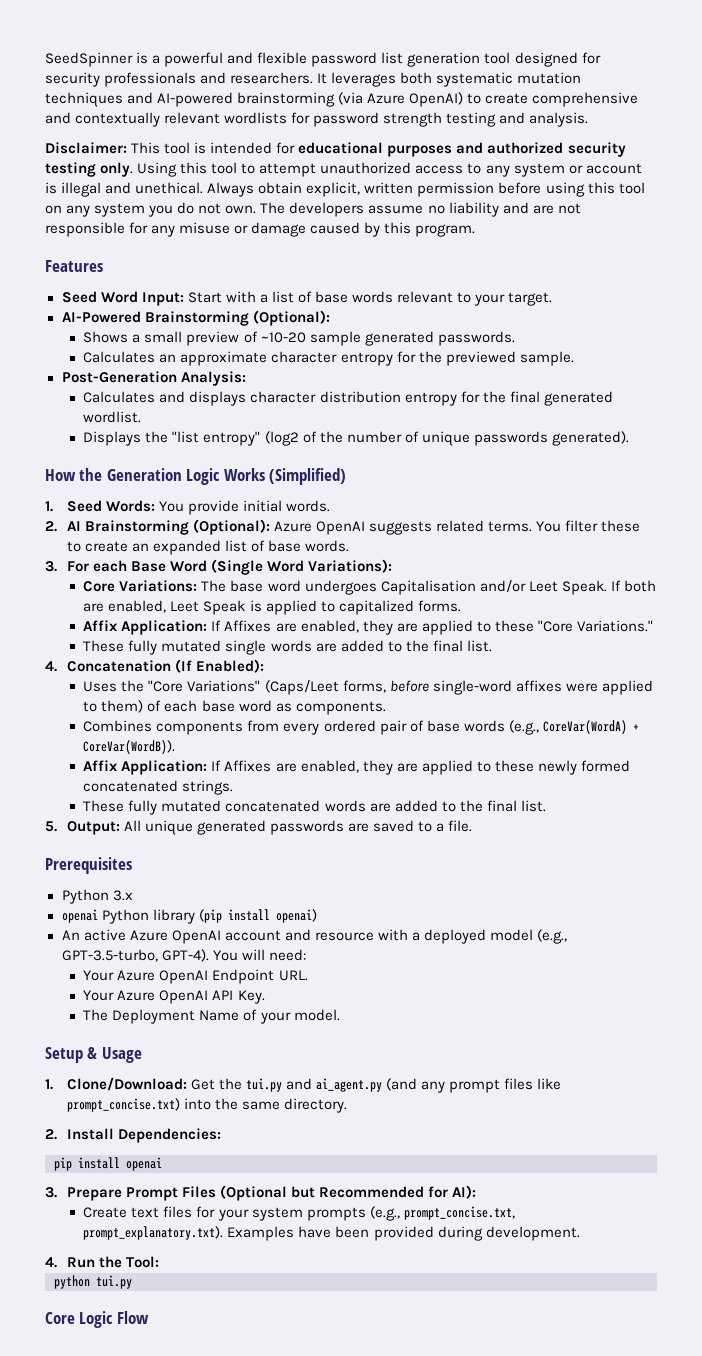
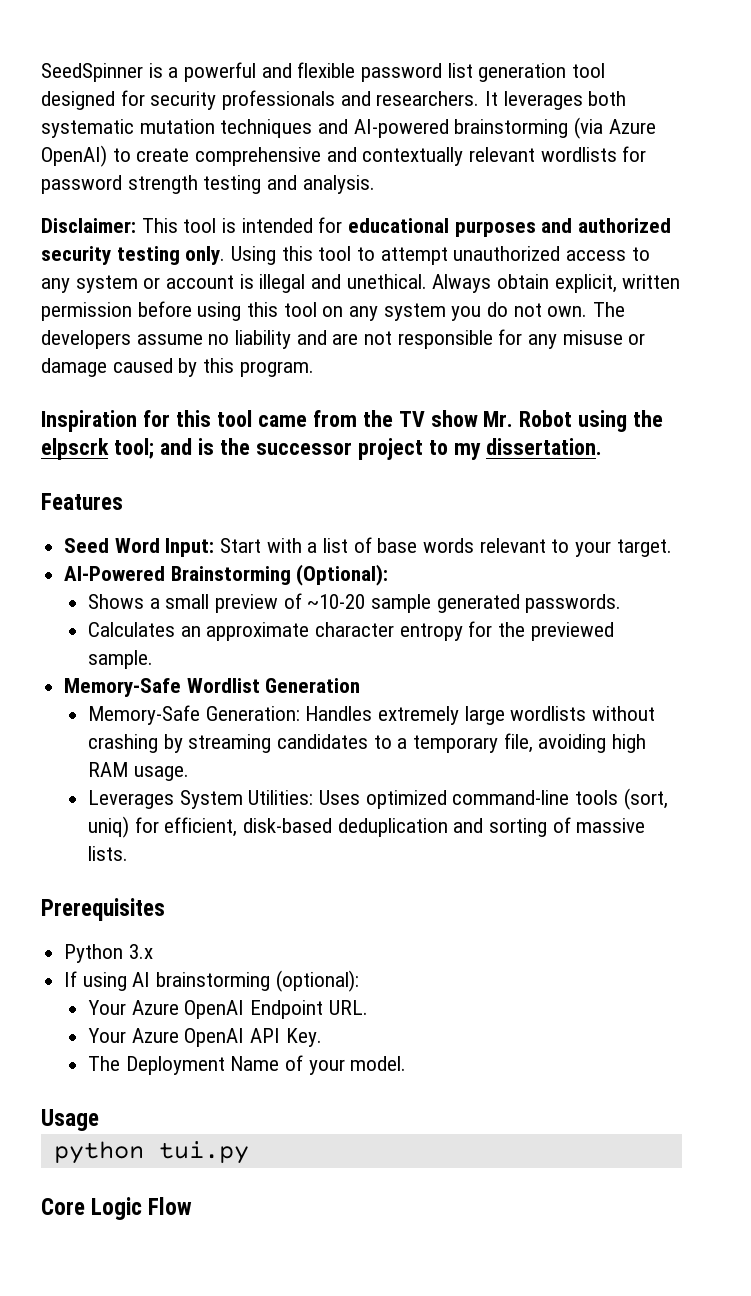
(476, 230) none -> [41,410,664,432] [41,438,603,460] // Inspiration for this tool came from the TV show Mr. Robot using the elpscrk tool; and is the successor project to my dissertation.
[61,371,246,386] [83,391,613,406] [83,411,142,423] [83,431,629,446] [45,468,347,485] [45,500,331,515] [45,519,641,535] [66,540,350,555] [45,559,393,575] [83,580,656,595] [83,600,461,615] [83,620,653,635] [83,640,492,655] [45,659,264,673] [83,680,653,695] [83,700,386,715] [83,720,639,735] [83,740,176,754] [83,760,630,775] [83,780,234,795] [83,800,546,815] [45,820,473,835] [45,857,132,874] [61,889,133,904] [61,909,317,924] [61,929,568,944] [61,949,306,962] Post-Generation Analysis: // Calculates and displays character distribution entropy for the final generated wordlist. // Displays the "list entropy" (log2 of the number of unique passwords generated). // How the Generation Logic Works (Simplified) // 1. Seed Words: You provide initial words. // 2. AI Brainstorming (Optional): Azure OpenAI suggests related terms. You filter these to create an expanded list of base words. // 3. For each Base Word (Single Word Variations): // Core Variations: The base word undergoes Capitalisation and/or Leet Speak. If both are enabled, Leet Speak is applied to capitalized forms. // Affix Application: If Affixes are enabled, they are applied to these "Core Variations." // These fully mutated single words are added to the final list. // 4. Concatenation (If Enabled): // Uses the "Core Variations" (Caps/Leet forms, before single-word affixes were applied to them) of each base word as components. // Combines components from every ordered pair of base words (e.g., CoreVar(WordA) + CoreVar(WordB)). // Affix Application: If Affixes are enabled, they are applied to these newly formed concatenated strings. // These fully mutated concatenated words are added to the final list. // 5. Output: All unique generated passwords are saved to a file. // Prerequisites // Python 3.x // openai Python library (pip install openai) // An active Azure OpenAI account and resource with a deployed model (e.g., GPT-3.5-turbo, GPT-4). You will need: -> [64,678,361,697] [88,705,656,725] [88,733,647,753] [88,762,189,781] [88,788,668,810] [88,816,646,838] [88,846,129,861] [41,898,165,921] [64,944,153,963] [64,970,359,992] Memory-Safe Wordlist Generation // Memory-Safe Generation: Handles extremely large wordlists without crashing by streaming candidates to a temporary file, avoiding high RAM usage. // Leverages System Utilities: Uses optimized command-line tools (sort, uniq) for efficient, disk-based deduplication and sorting of massive lists. // Prerequisites // Python 3.x // If using AI brainstorming (optional):
[45,1047,98,1063] Setup & -> (407, 1063) none
[45,1077,562,1093] [66,1098,348,1113] [45,1128,221,1143] [54,1157,162,1171] [45,1185,477,1201] [83,1206,515,1221] [83,1226,580,1241] [45,1256,159,1268] // 1. Clone/Download: Get the tui.py and ai_agent.py (and any prompt files like prompt_concise.txt) into the same directory. // 2. Install Dependencies: // pip install openai // 3. Prepare Prompt Files (Optional but Recommended for AI): // Create text files for your system prompts (e.g., prompt_concise.txt, prompt_explanatory.txt). Examples have been provided during development. // 4. Run the Tool: -> (99, 1120) none

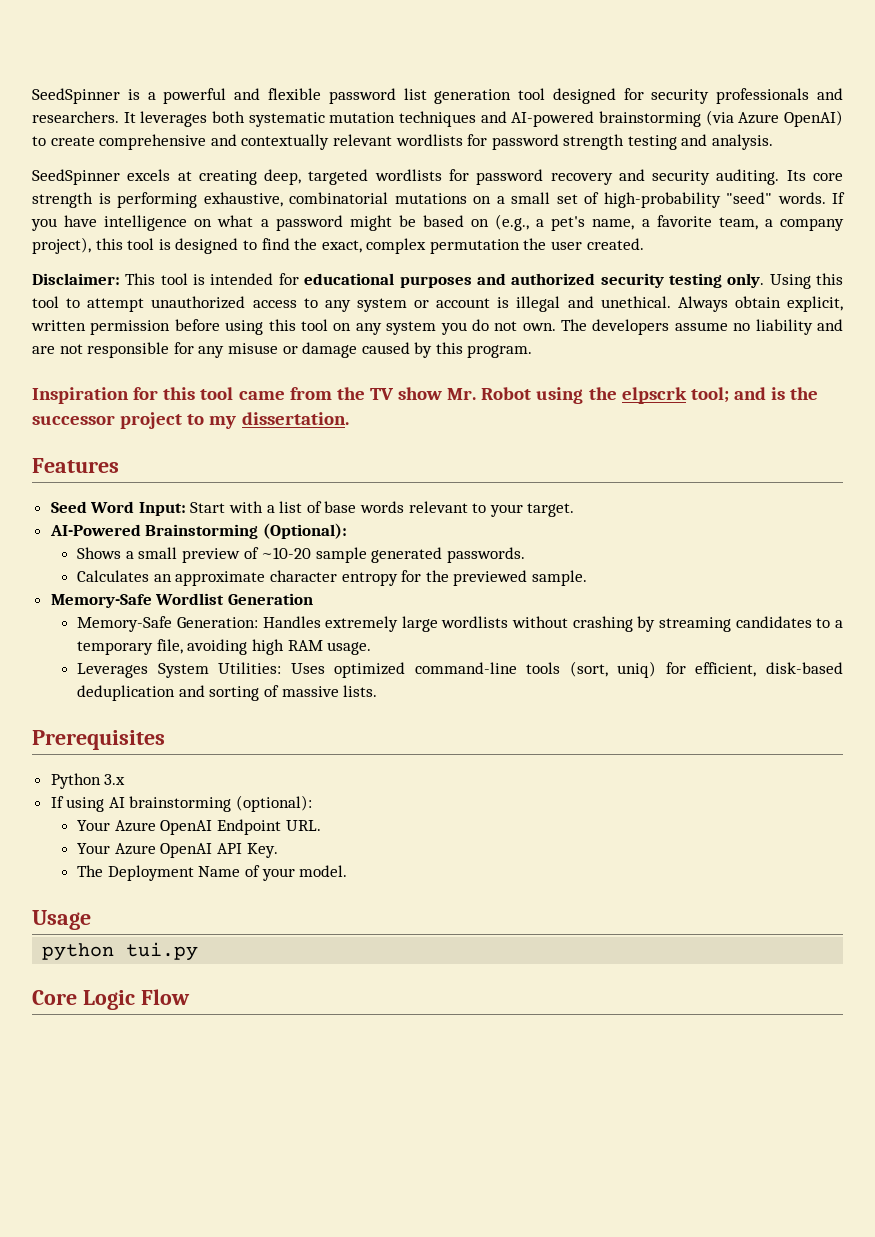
(375, 184) none -> [32,169,844,185] [32,192,845,208] [31,214,844,231] [32,237,644,254] // SeedSpinner excels at creating deep, targeted wordlists for password recovery and security auditing. Its core strength is performing exhaustive, combinatorial mutations on a small set of high-probability "seed" words. If you have intelligence on what a password might be based on (e.g., a pet's name, a favorite team, a company project), this tool is designed to find the exact, complex permutation the user created.

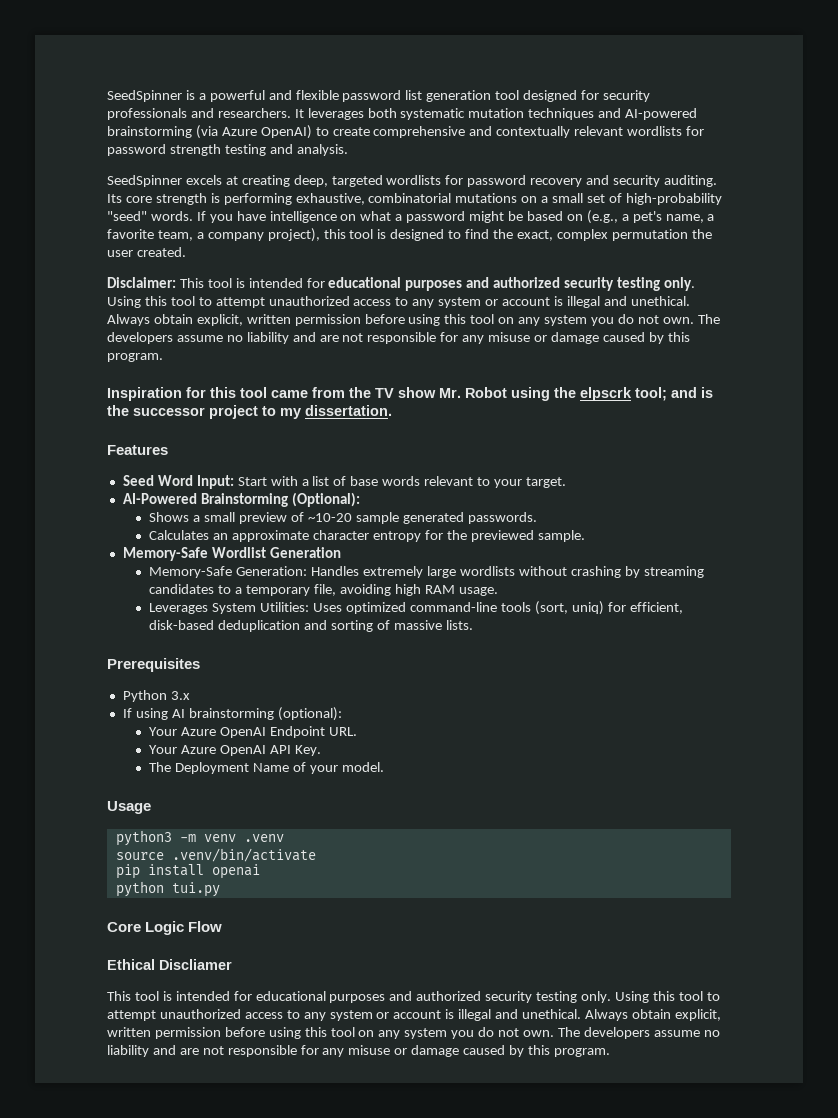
(91, 920) none -> [115,830,284,846] [115,848,316,862] [115,864,260,879] // python3 -m venv .venv // source .venv/bin/activate // pip install openai
(190, 997) none -> [107,959,232,970] [107,991,720,1003] [107,1009,721,1021] [107,1027,720,1039] [107,1045,610,1057] // Ethical Discliamer // This tool is intended for educational purposes and authorized security testing only. Using this tool to attempt unauthorized access to any system or account is illegal and unethical. Always obtain explicit, written permission before using this tool on any system you do not own. The developers assume no liability and are not responsible for any misuse or damage caused by this program.

